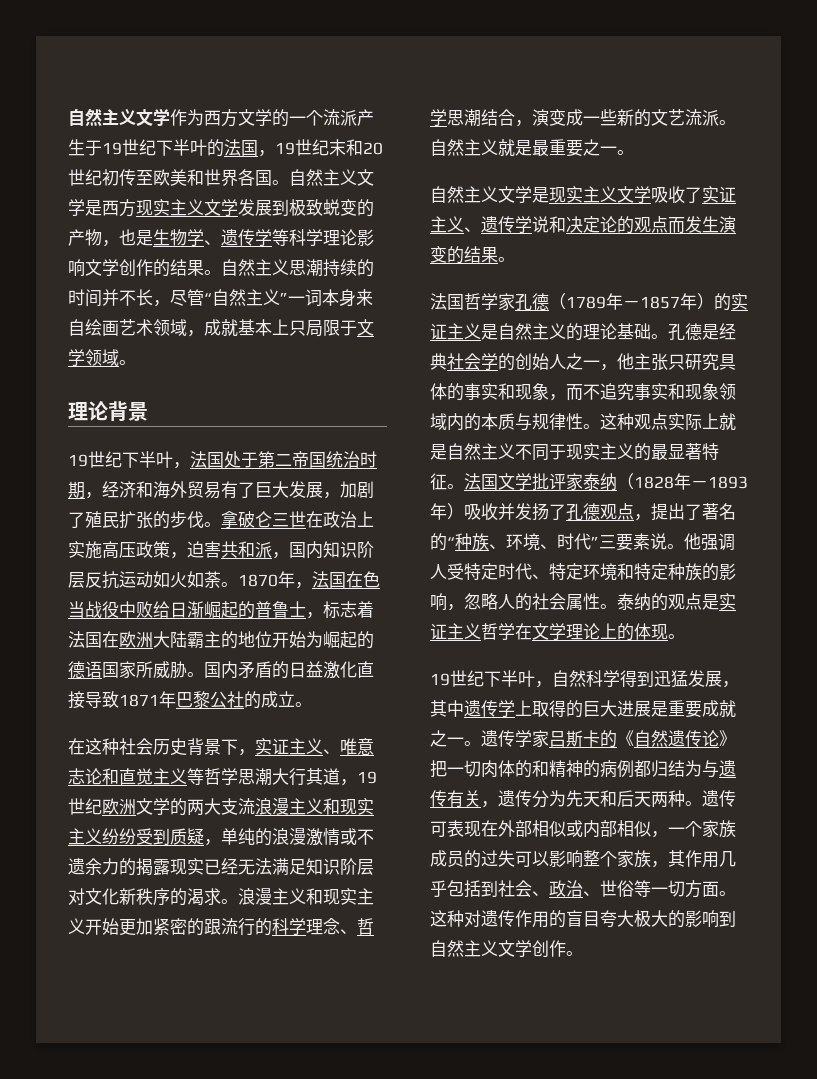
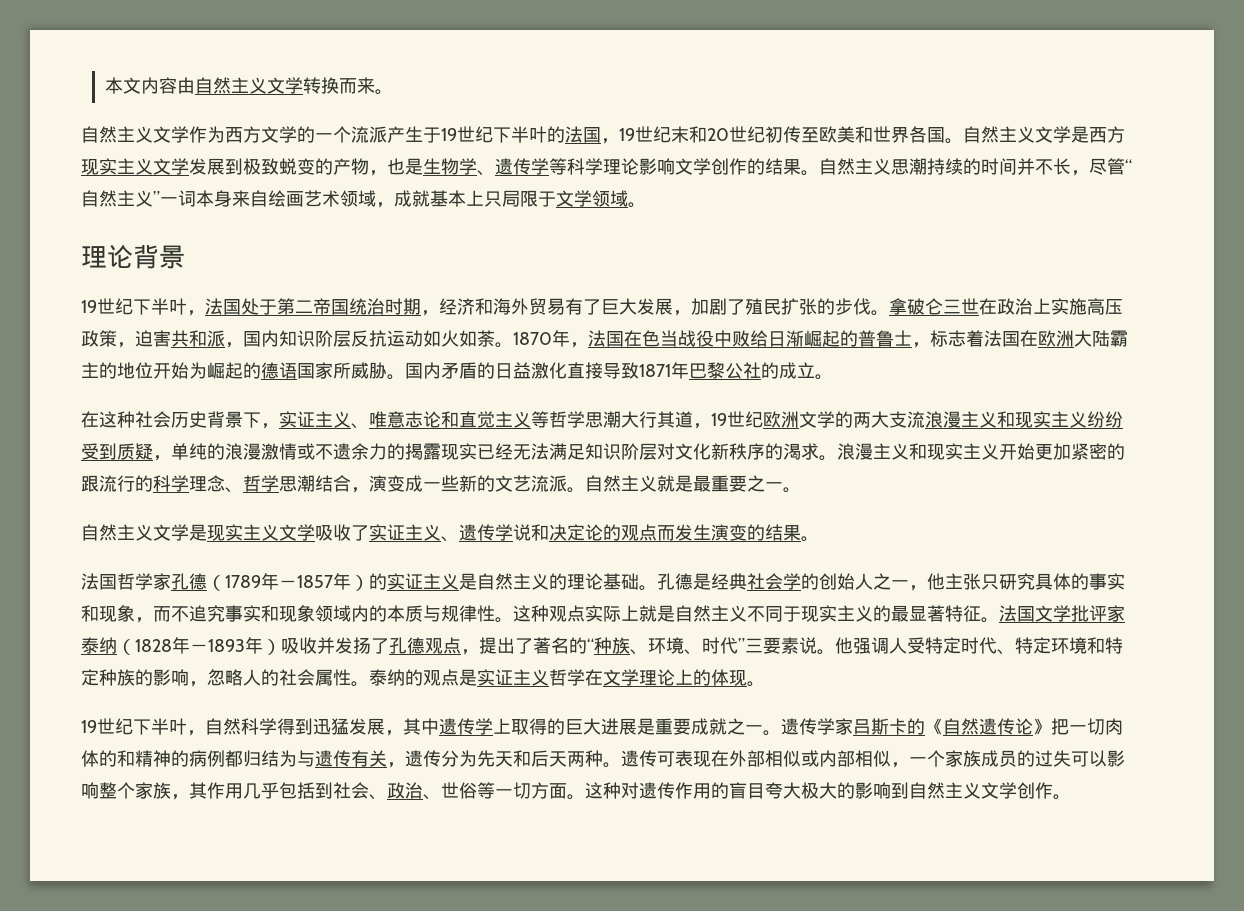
(68, 117) none -> [105,77,394,95] 本文内容由自然主义文学转换而来。 //

